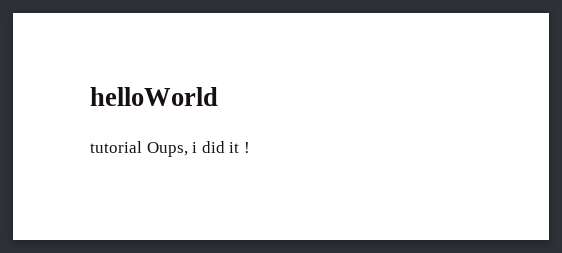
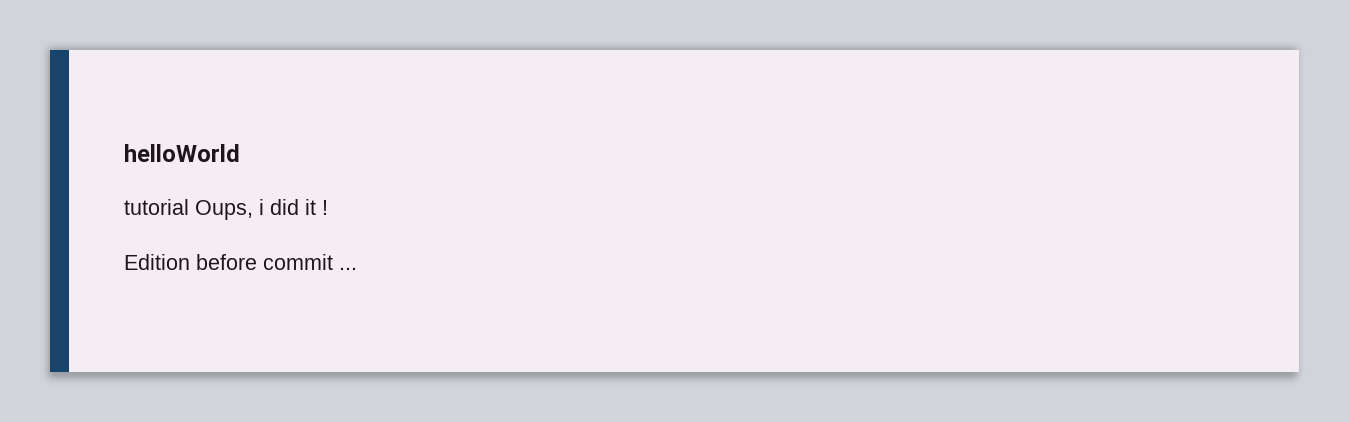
(250, 147) none -> [124,254,357,270] // Edition before commit ...

